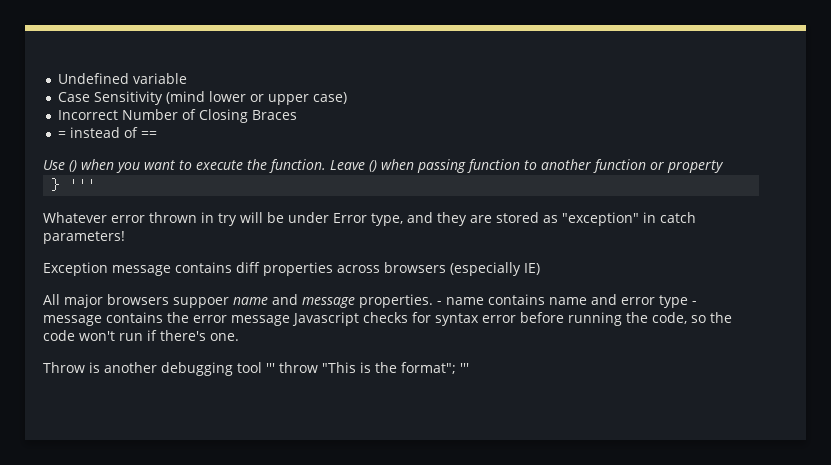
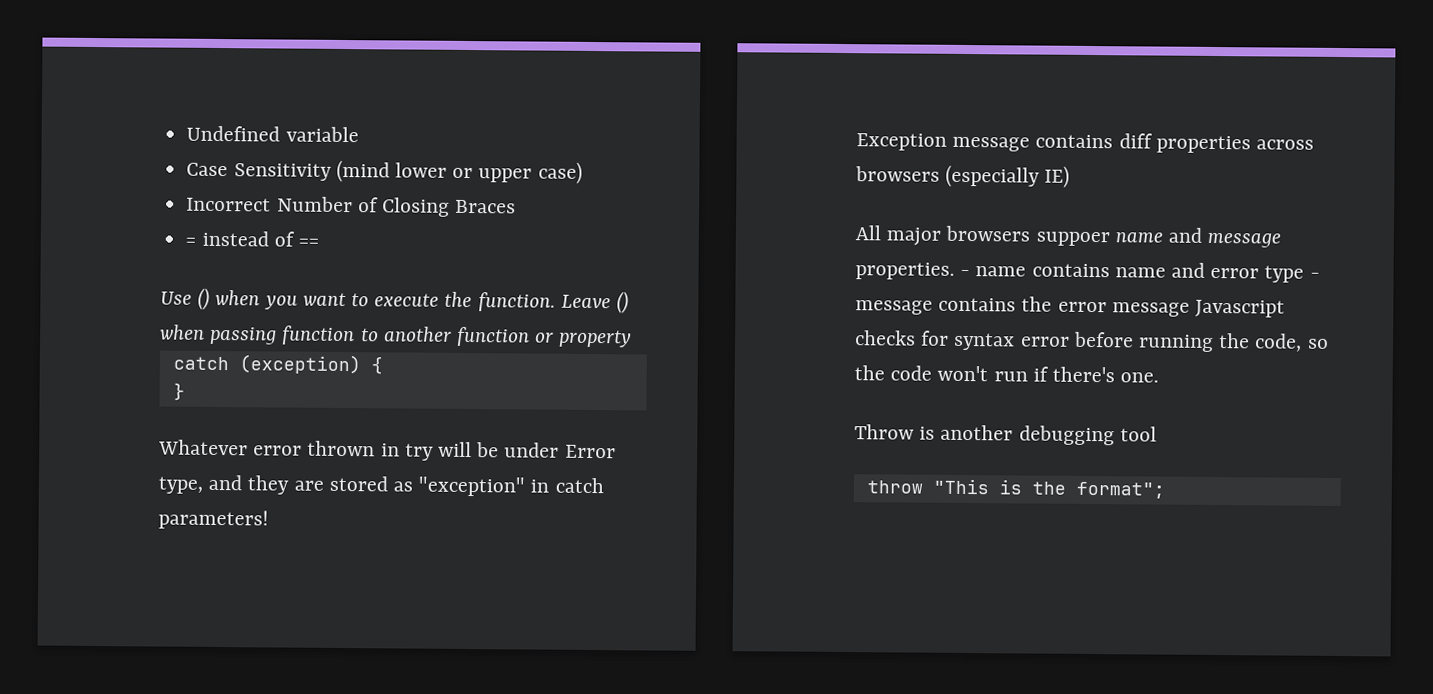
(724, 166) none -> [172,354,383,375] // catch (exception) {
[69,178,97,192] ''' -> (185, 391) none
[266,363,275,373] ''' -> (1157, 434) //
[460,363,469,373] ''' -> (1165, 490) none

